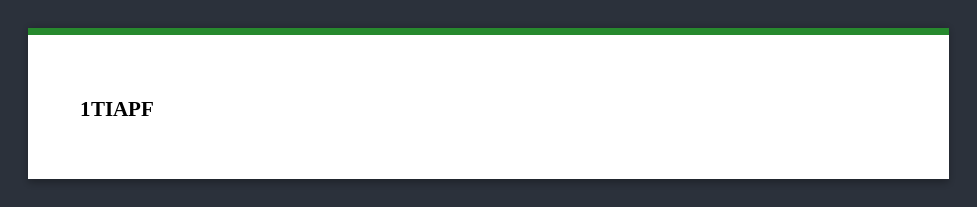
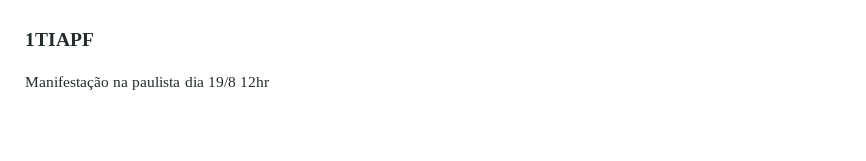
(154, 109) none -> [25,76,270,90] // Manifestação na paulista dia 19/8 12hr

